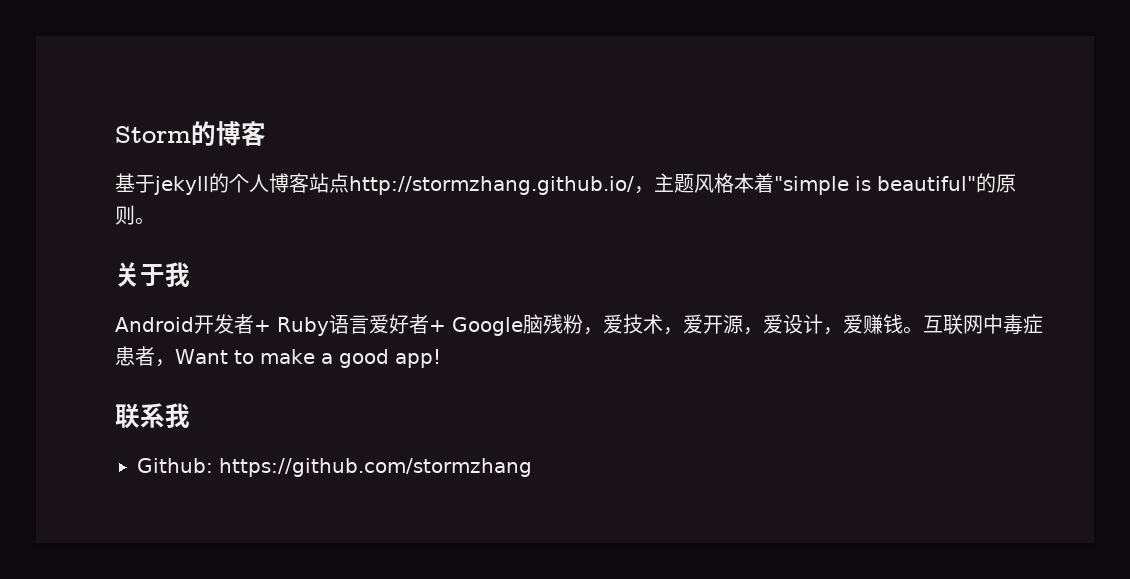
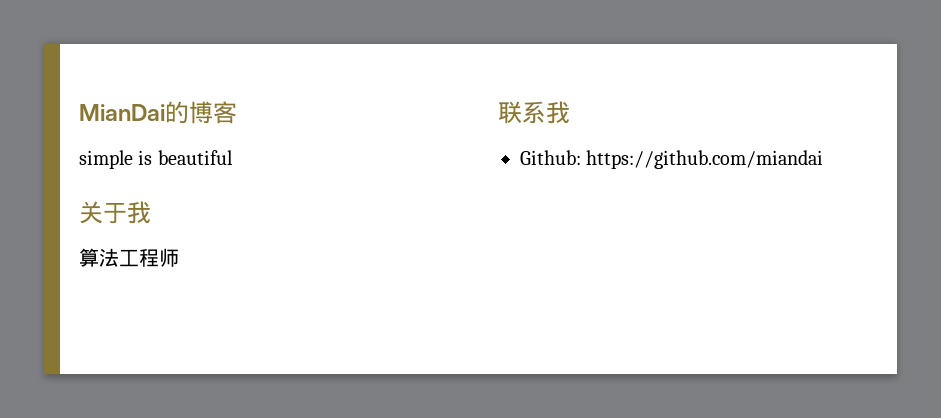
[115,126,191,143] Storm -> [79,104,165,121] MianDai
[115,173,1016,195] [115,205,155,225] [115,262,190,287] [115,314,1043,336] [115,346,441,368] 基于jekyll的个人博客站点http://stormzhang.github.io/，主题风格本着"simple is beautiful"的原则。 // 关于我 // Android开发者+ Ruby语言爱好者+ Google脑残粉，爱技术，爱开源，爱设计，爱赚钱。互联网中毒症患者，Want to make a good app! -> [79,150,233,169] [79,201,151,224] [79,248,179,267] simple is beautiful // 关于我 // 算法工程师
[219,458,532,477] https://github.com/stormzhang -> [586,150,824,169] https://github.com/miandai

